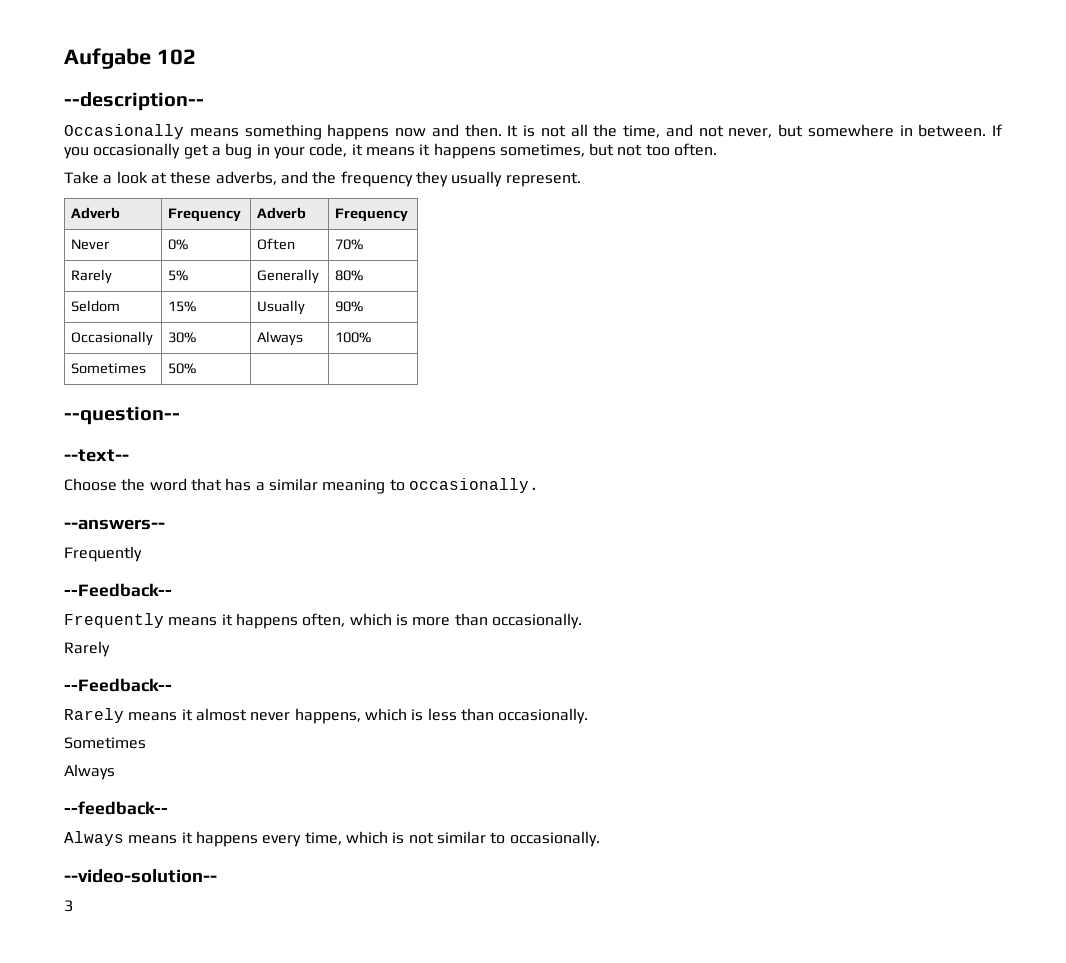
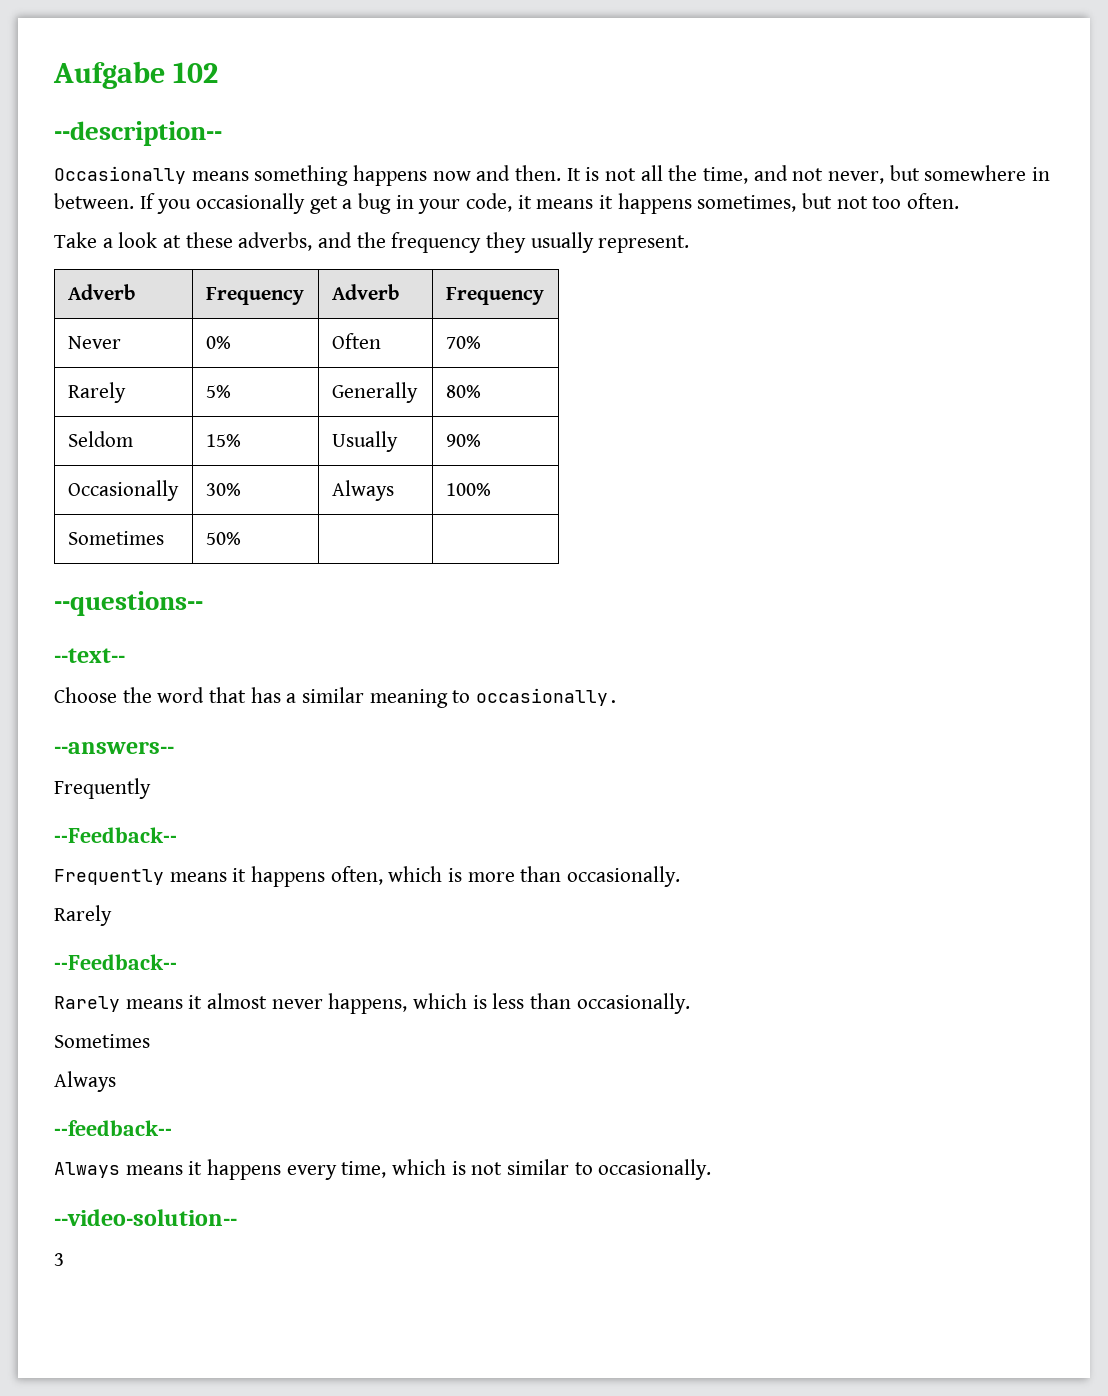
[64,406,180,425] --question-- -> [54,591,203,616] --questions--

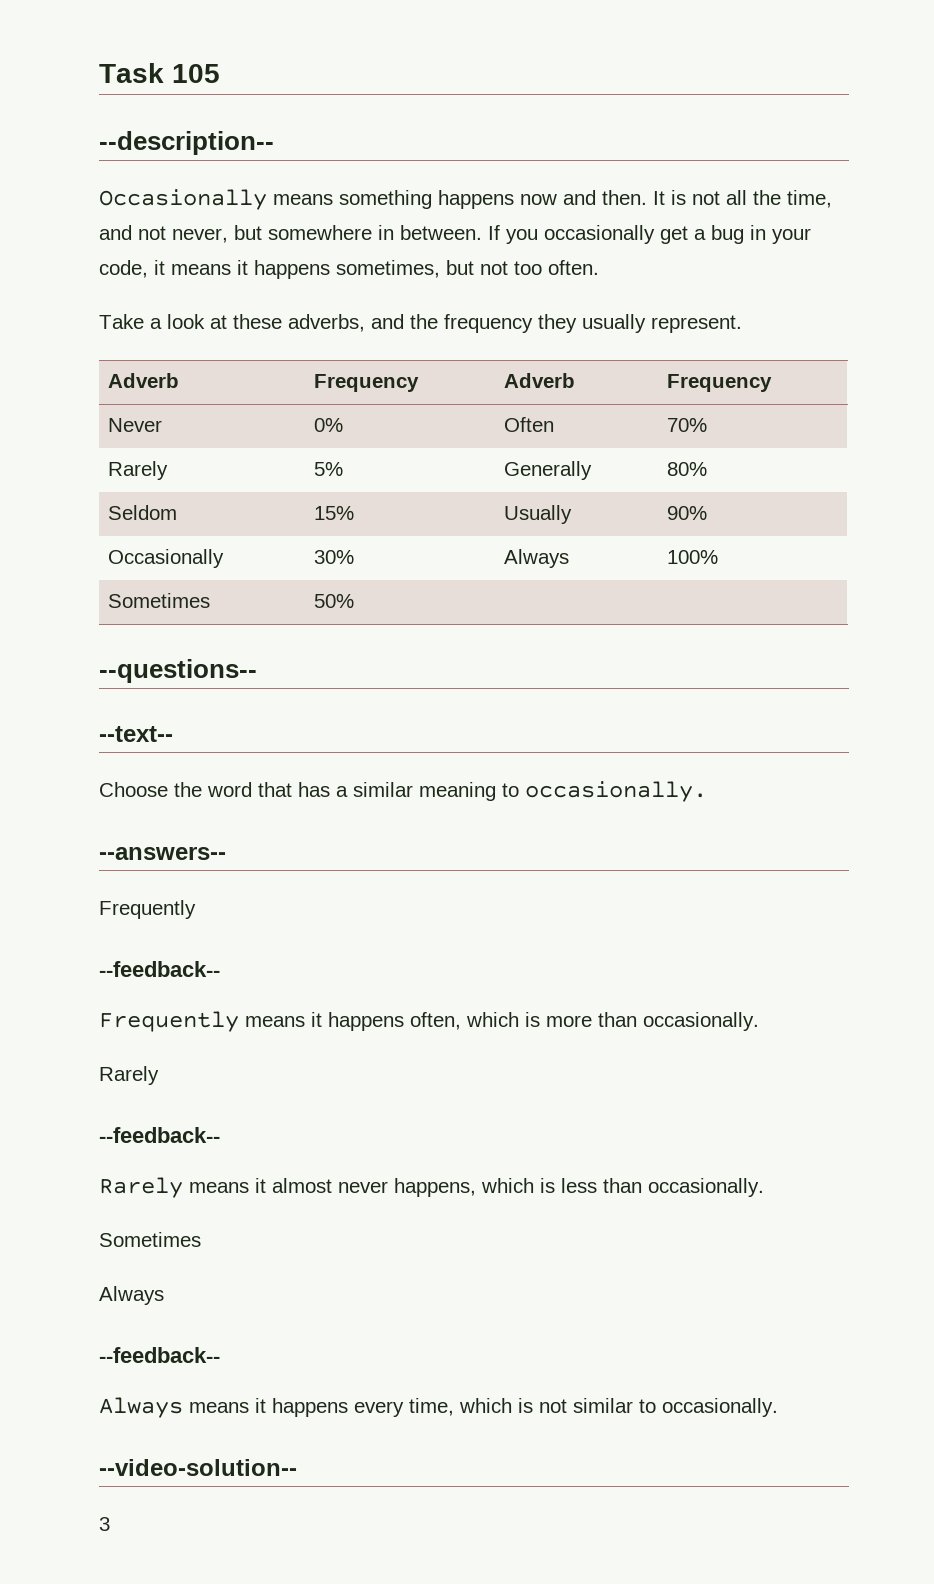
[53,61,219,89] Aufgabe 102 -> [99,63,220,83] Task 105
[54,827,177,843] --Feedback-- -> [99,961,220,977] --feedback--
[54,954,177,970] --Feedback-- -> [99,1127,220,1143] --feedback--

